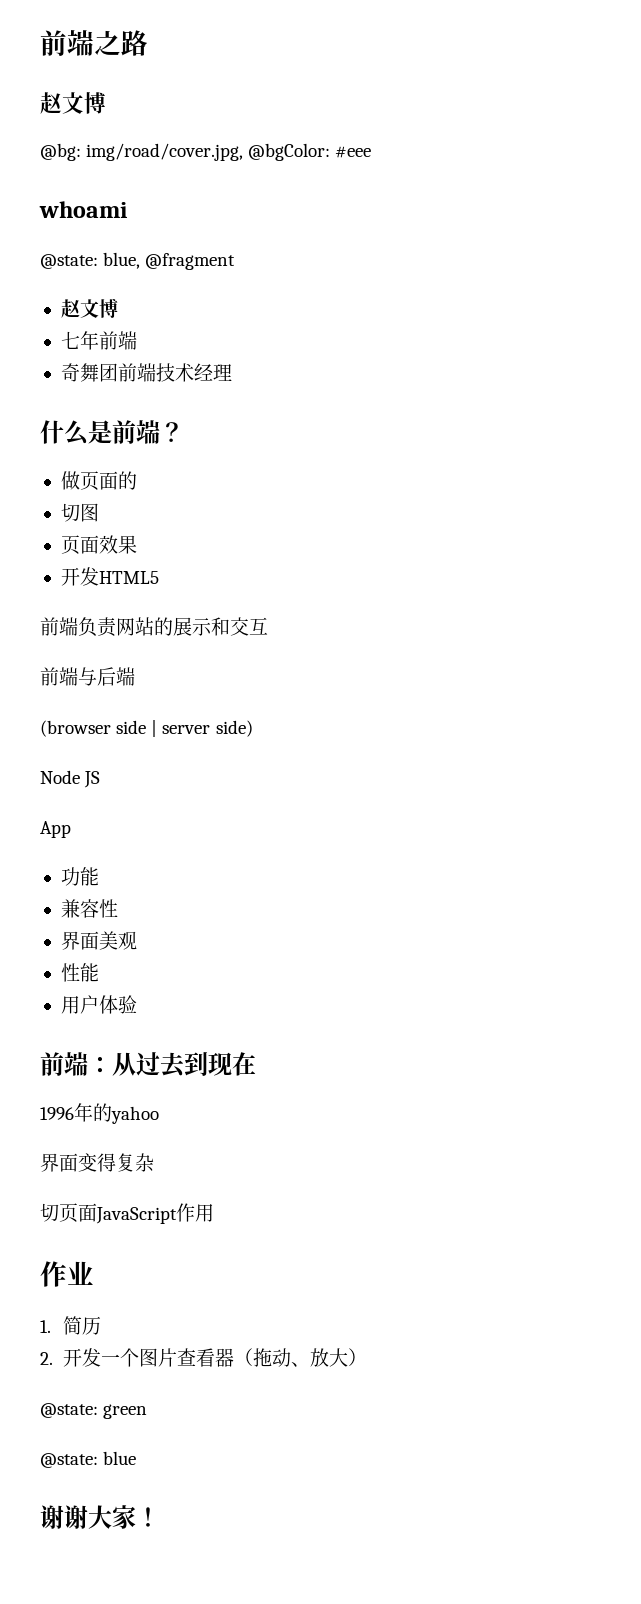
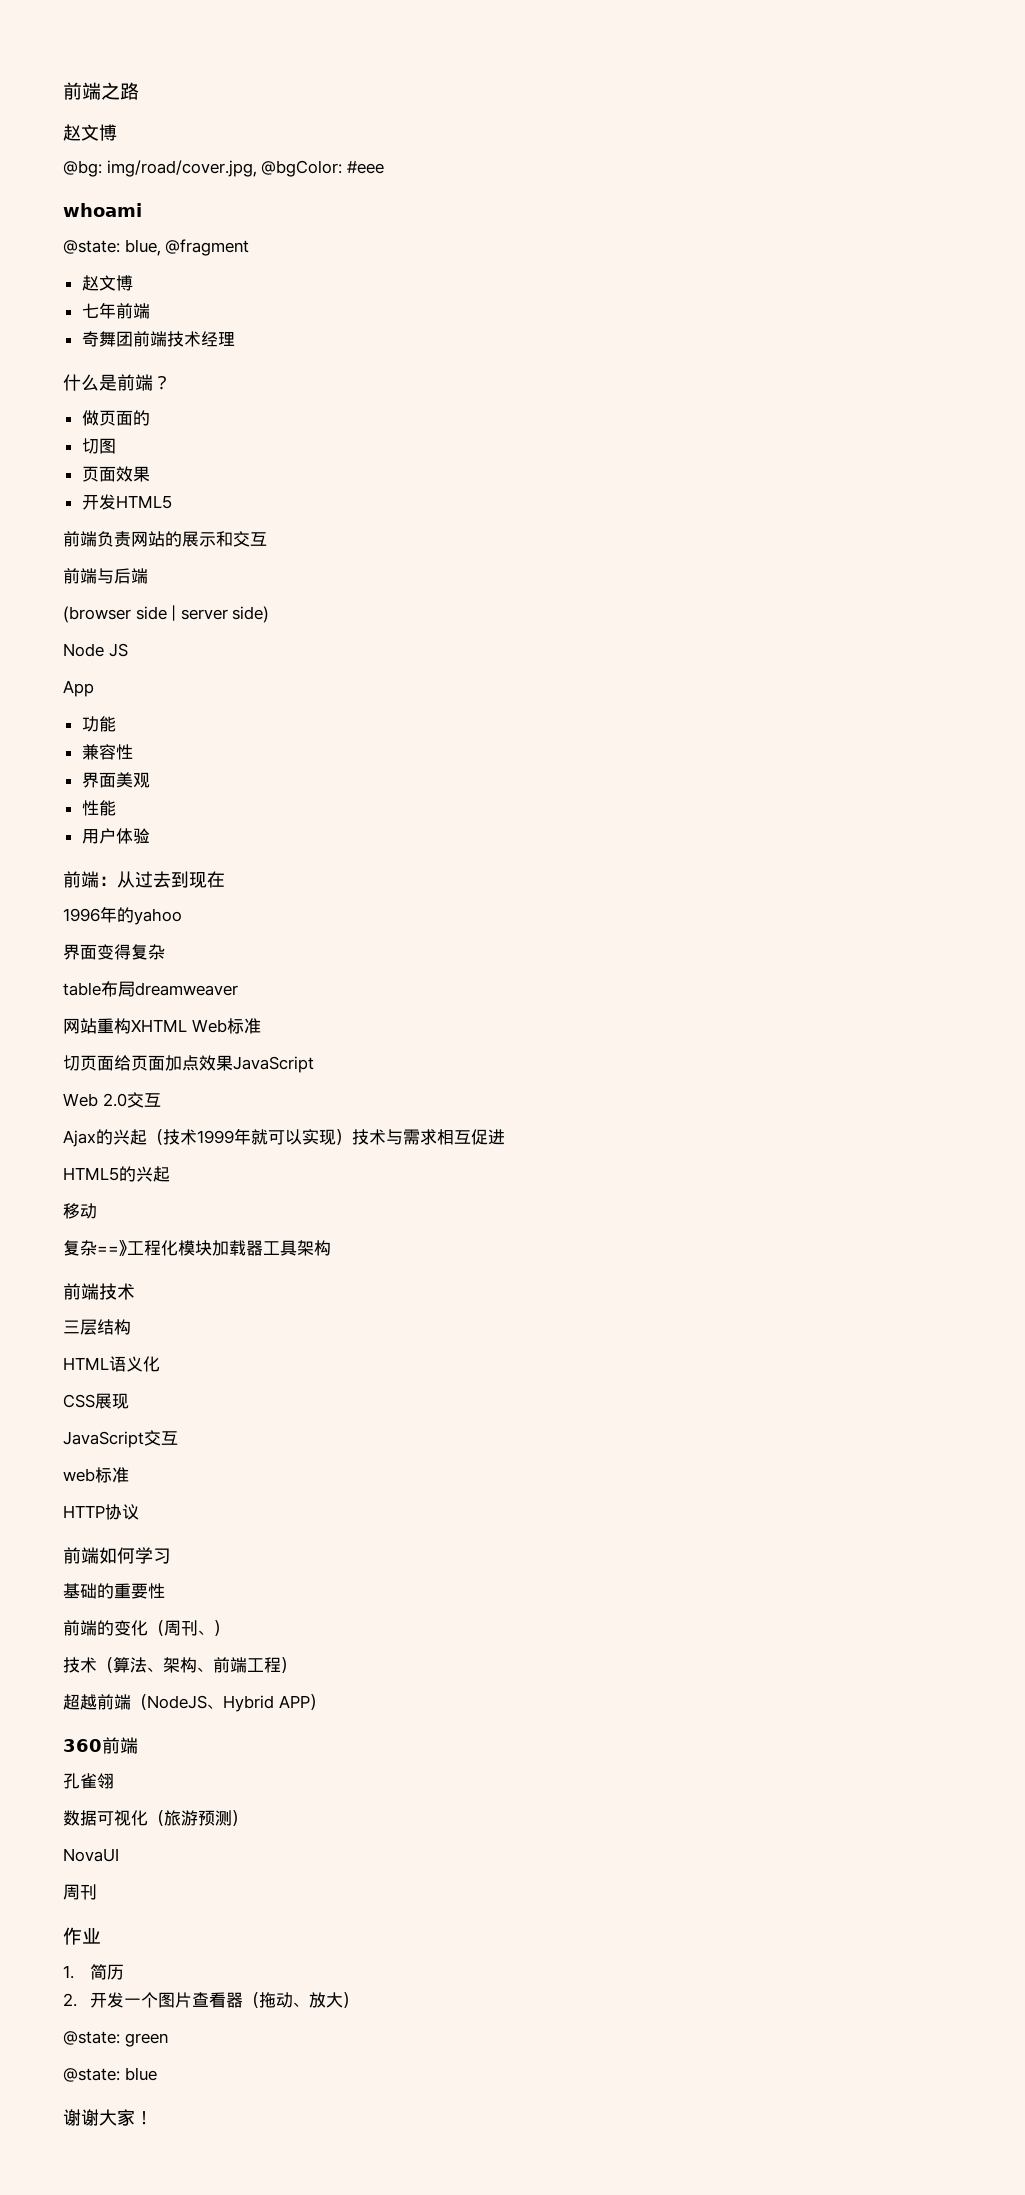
[40,1203,214,1224] 切页面JavaScript作用 -> [63,981,238,997] [63,1018,261,1034] [63,1055,314,1073] [63,1092,161,1108] [63,1128,505,1147] [63,1166,170,1182] [63,1203,97,1219] [63,1240,331,1256] [63,1283,135,1300] [63,1319,131,1335] [63,1356,160,1372] [63,1393,129,1409] [63,1430,178,1448] [63,1467,129,1483] [63,1504,139,1520] [63,1547,171,1564] [63,1583,165,1599] [63,1620,230,1636] [63,1657,297,1673] [63,1694,326,1712] [63,1737,138,1754] [63,1773,114,1789] [63,1810,248,1826] [63,1848,119,1862] [63,1884,97,1900] table布局dreamweaver // 网站重构XHTML Web标准 // 切页面给页面加点效果JavaScript // Web 2.0交互 // Ajax的兴起（技术1999年就可以实现）技术与需求相互促进 // HTML5的兴起 // 移动 // 复杂==》工程化模块加载器工具架构 // 前端技术 // 三层结构 // HTML语义化 // CSS展现 // JavaScript交互 // web标准 // HTTP协议 // 前端如何学习 // 基础的重要性 // 前端的变化（周刊、） // 技术（算法、架构、前端工程） // 超越前端（NodeJS、Hybrid APP） // 360前端 // 孔雀翎 // 数据可视化（旅游预测） // NovaUI // 周刊

